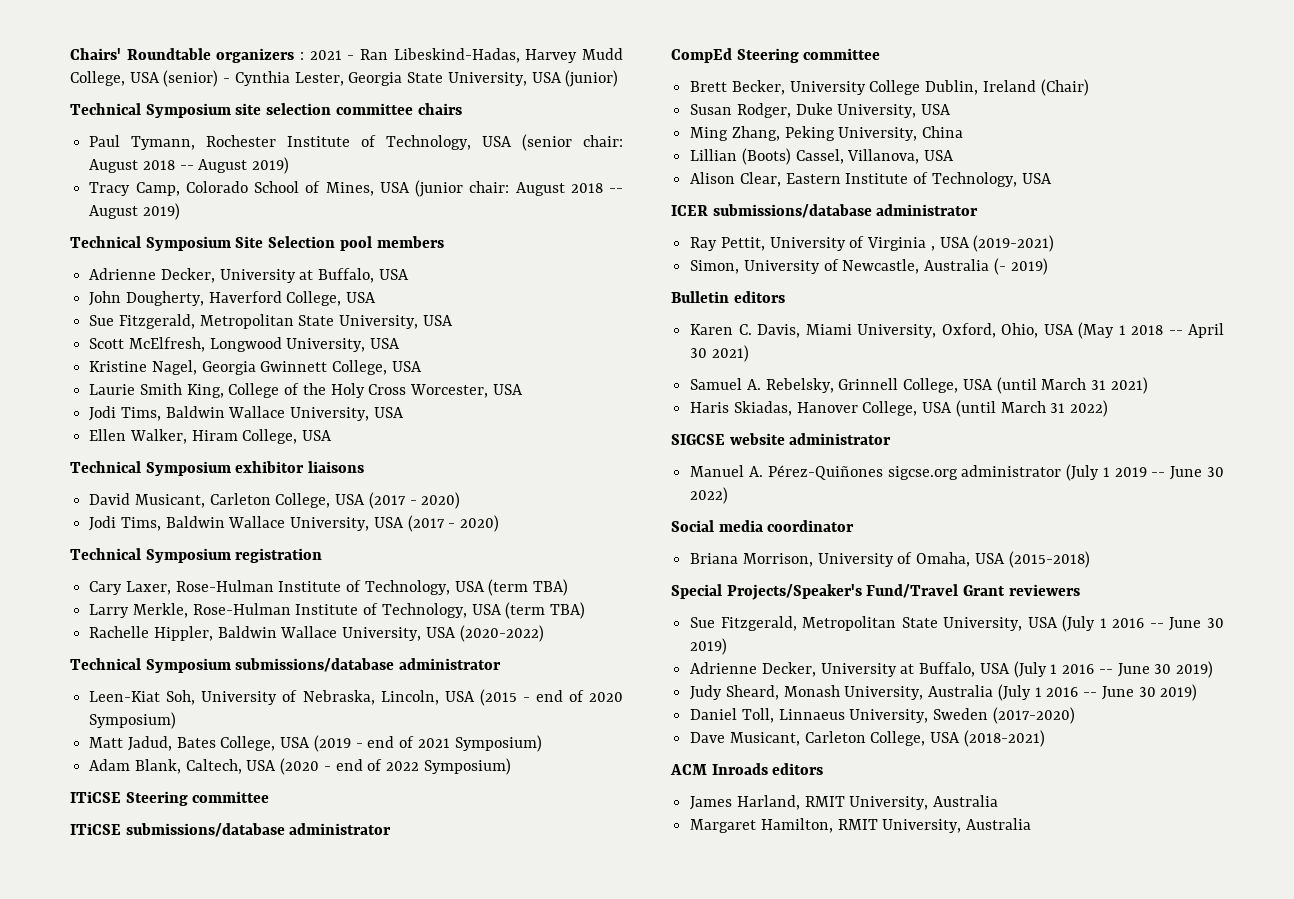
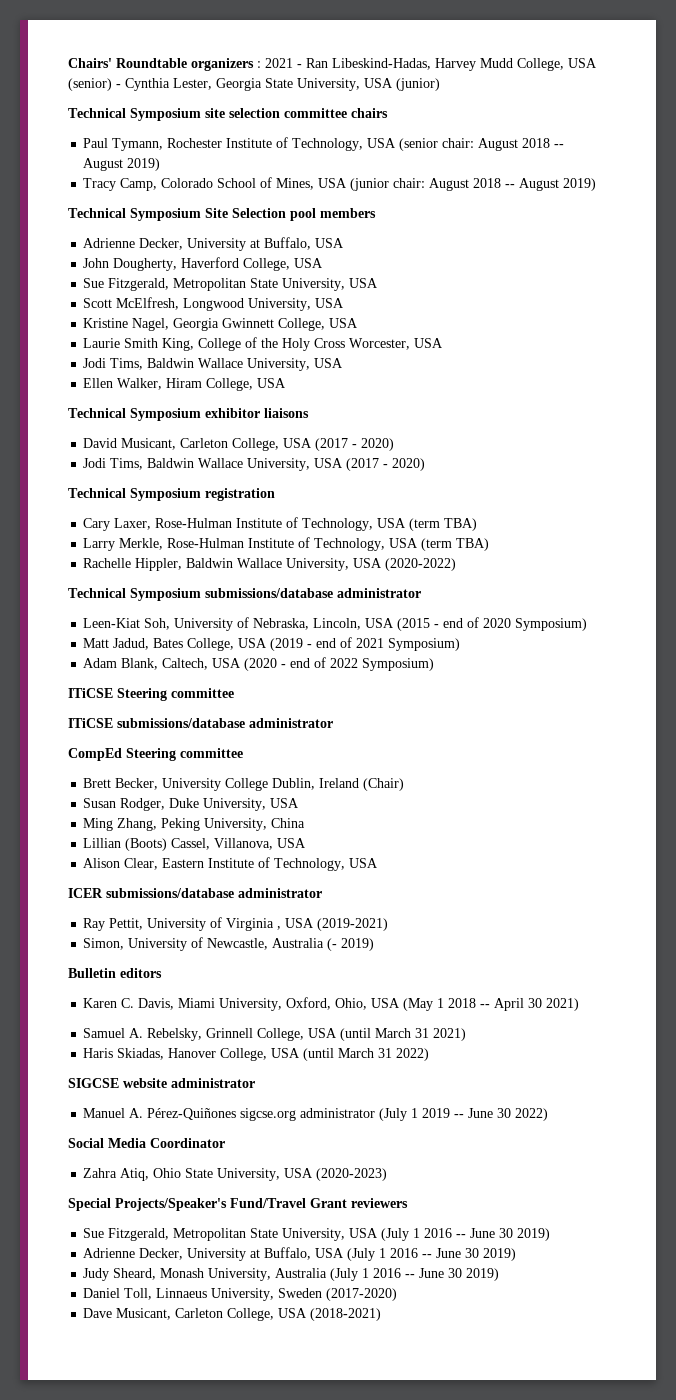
[718,520,855,532] [690,551,1090,568] media coordinator // Briana Morrison, University of Omaha, USA (2015-2018) -> [108,1138,225,1148] [83,1168,388,1181] Media Coordinator // Zahra Atiq, Ohio State University, USA (2020-2023)
[670,763,824,775] [690,795,999,810] [690,818,1032,833] // ACM Inroads editors // James Harland, RMIT University, Australia // Margaret Hamilton, RMIT University, Australia -> (382, 1314) none

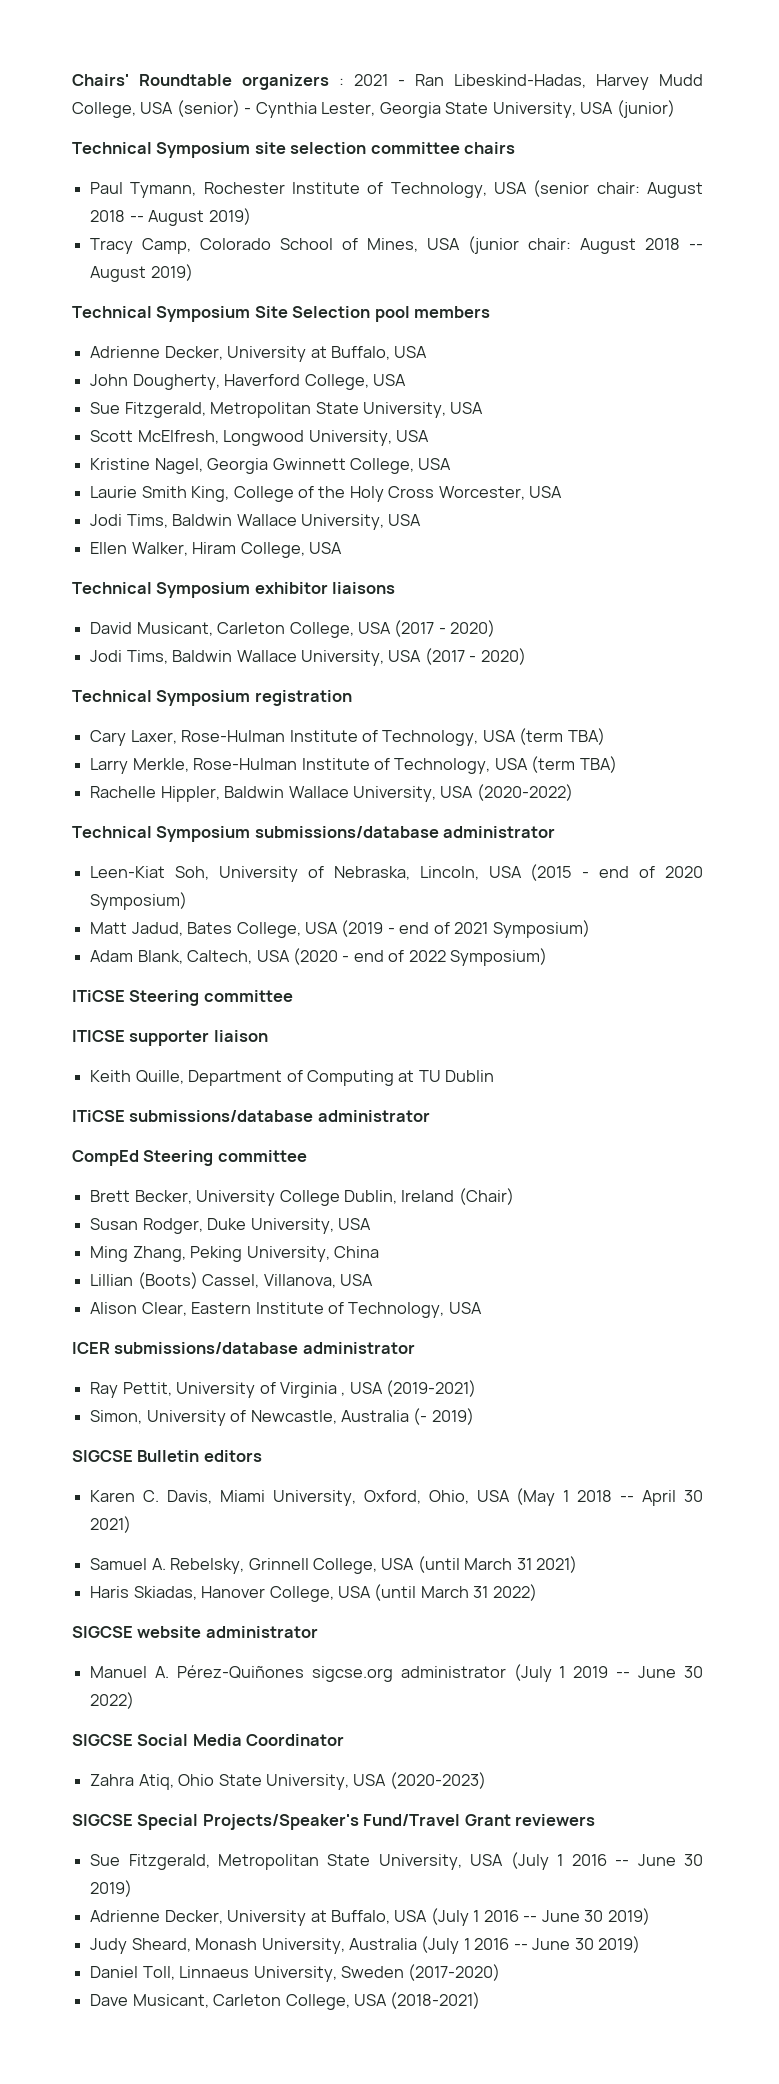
(234, 693) none -> [72,1030,268,1046] [90,1070,495,1086] // ITICSE supporter liaison // Keith Quille, Department of Computing at TU Dublin
(375, 944) none -> [72,1450,133,1462] SIGCSE
(549, 1114) none -> [72,1734,133,1746] SIGCSE
(388, 1174) none -> [72,1814,133,1826] SIGCSE

